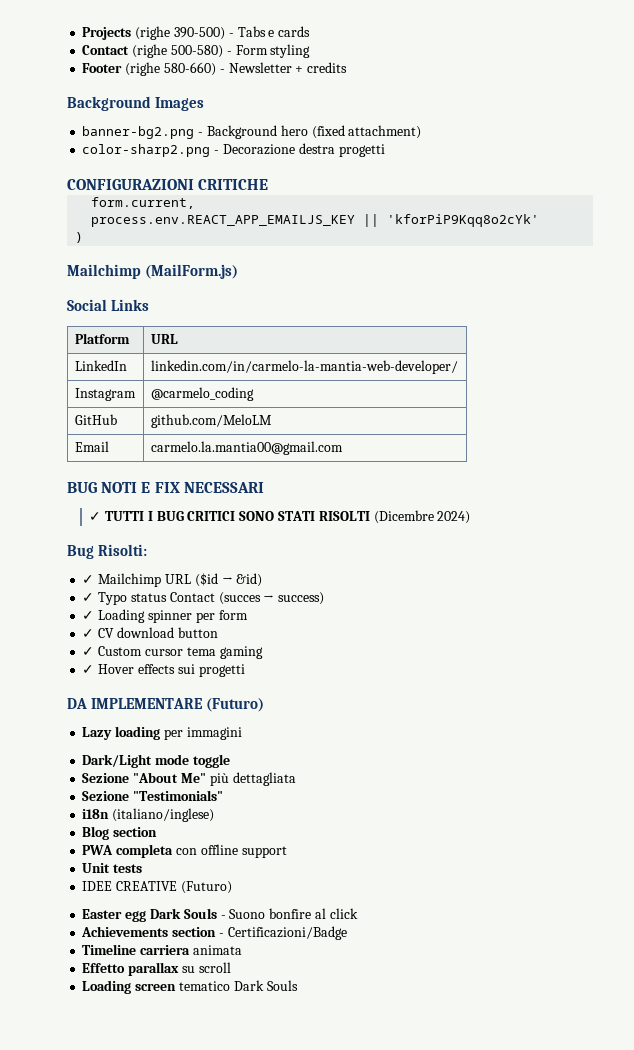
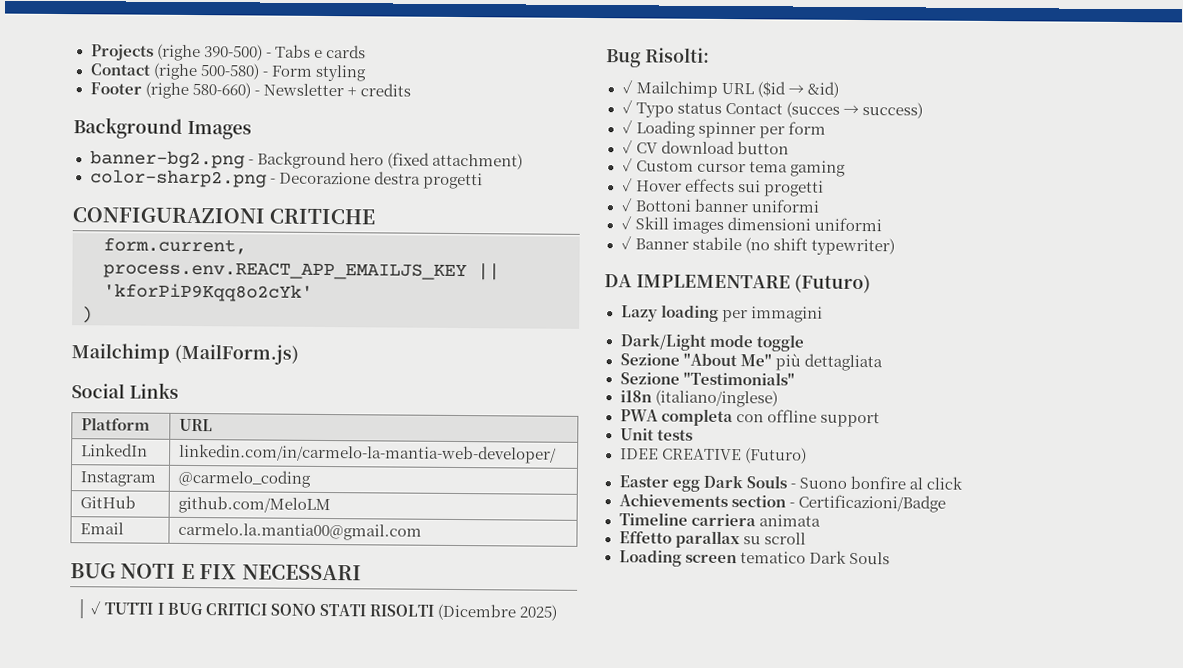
[437,511,471,524] 2024) -> [518,604,557,621] 2025)
(245, 670) none -> [620,197,820,213] [620,215,882,234] [620,235,895,256] // ✓ Bottoni banner uniformi // ✓ Skill images dimensioni uniformi // ✓ Banner stabile (no shift typewriter)
[82,826,158,840] // Blog section -> (778, 398) none

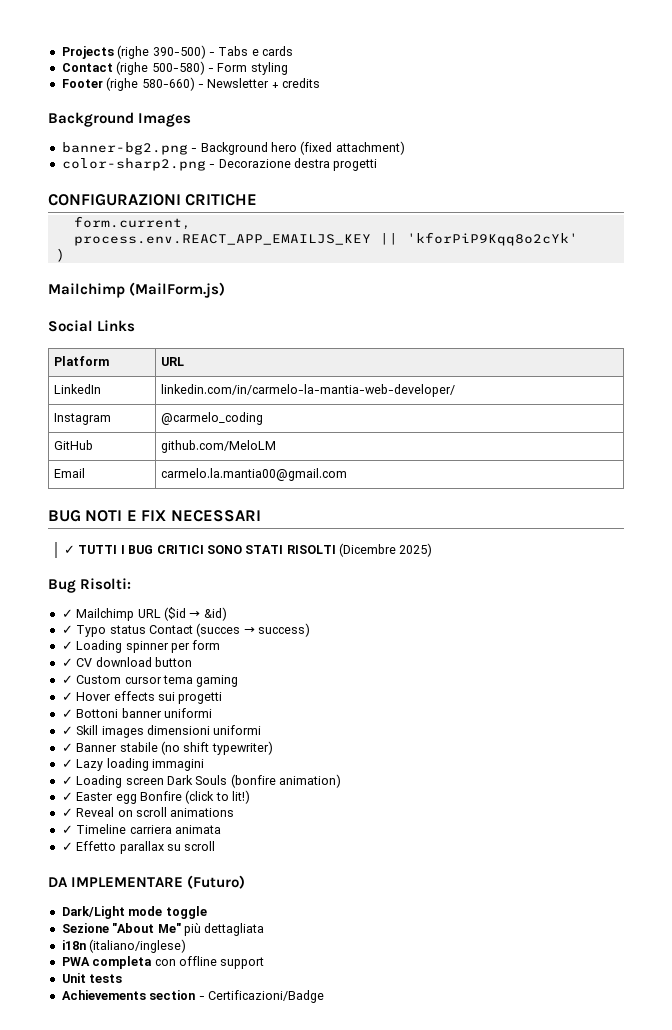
(895, 246) none -> [61,758,204,771] [61,774,341,788] [61,790,250,804] [61,807,235,817] [61,824,221,834] [61,841,216,854] // ✓ Lazy loading immagini // ✓ Loading screen Dark Souls (bonfire animation) // ✓ Easter egg Bonfire (click to lit!) // ✓ Reveal on scroll animations // ✓ Timeline carriera animata // ✓ Effetto parallax su scroll
[620,304,823,323] // Lazy loading per immagini -> (246, 882) none
[619,371,795,386] // Sezione "Testimonials" -> (265, 929) none
[619,447,807,464] [618,474,963,492] [618,493,946,513] [618,512,821,527] [618,530,806,549] [618,550,890,567] IDEE CREATIVE (Futuro) // Easter egg Dark Souls - Suono bonfire al click // Achievements section - Certificazioni/Badge // Timeline carriera animata // Effetto parallax su scroll // Loading screen tematico Dark Souls -> [61,990,324,1003] Achievements section - Certificazioni/Badge

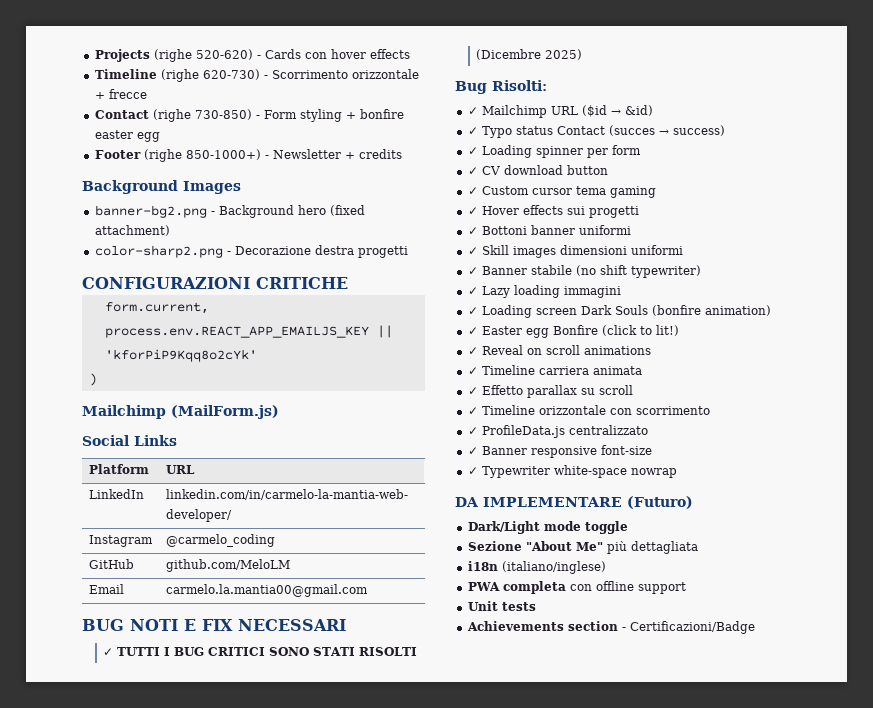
[152,45,293,59] 390-500) - Tabs e cards -> [195,49,410,60] [94,69,419,82] [94,89,147,99] 520-620) - Cards con hover effects // Timeline (righe 620-730) - Scorrimento orizzontale + frecce
[151,61,205,75] 500-580) -> [194,109,252,120] 730-850)
(288, 68) none -> [345,109,404,119] [94,130,160,142] + bonfire easter egg
[141,77,195,91] 580-660) -> [185,149,261,160] 850-1000+)
(216, 846) none -> [467,405,710,415] [467,425,648,438] [467,445,652,458] [467,465,677,478] // ✓ Timeline orizzontale con scorrimento // ✓ ProfileData.js centralizzato // ✓ Banner responsive font-size // ✓ Typewriter white-space nowrap

